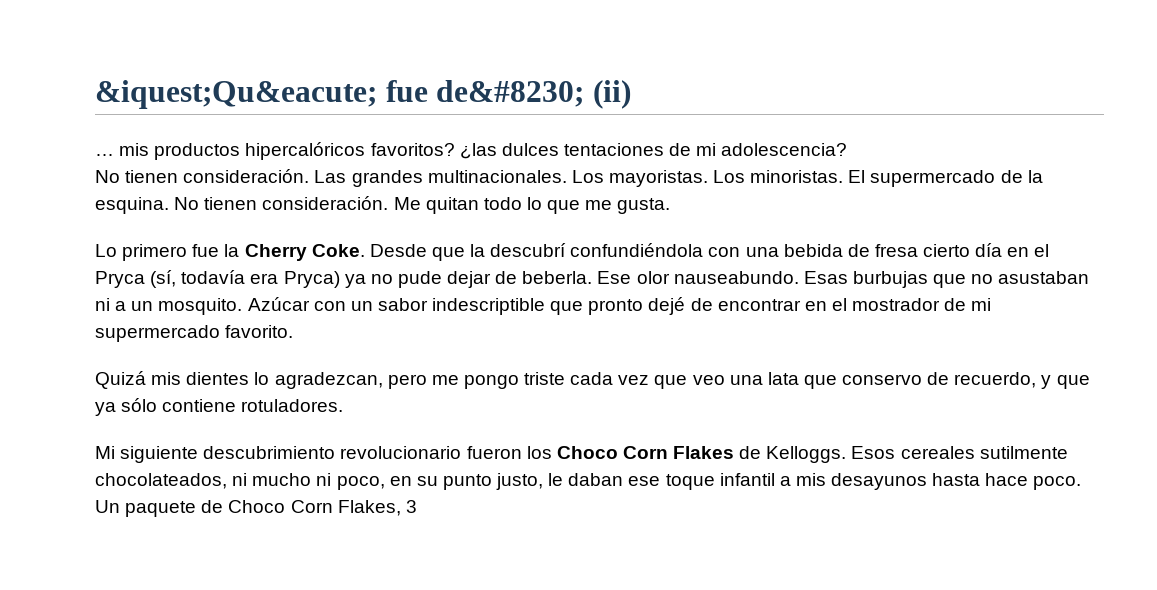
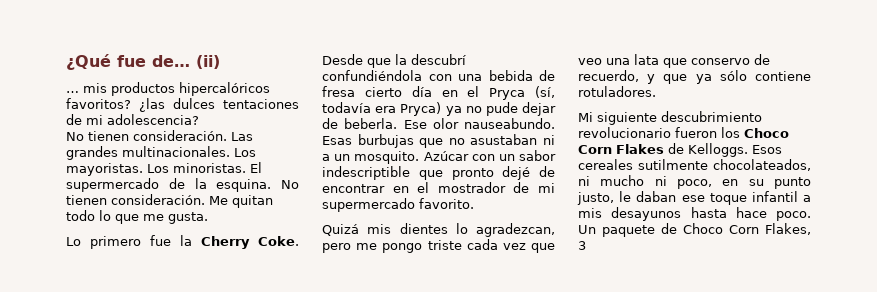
[95,80,585,109] &iquest;Qu&eacute; fue de&#8230; -> [66,54,190,70] ¿Qué fue de…

